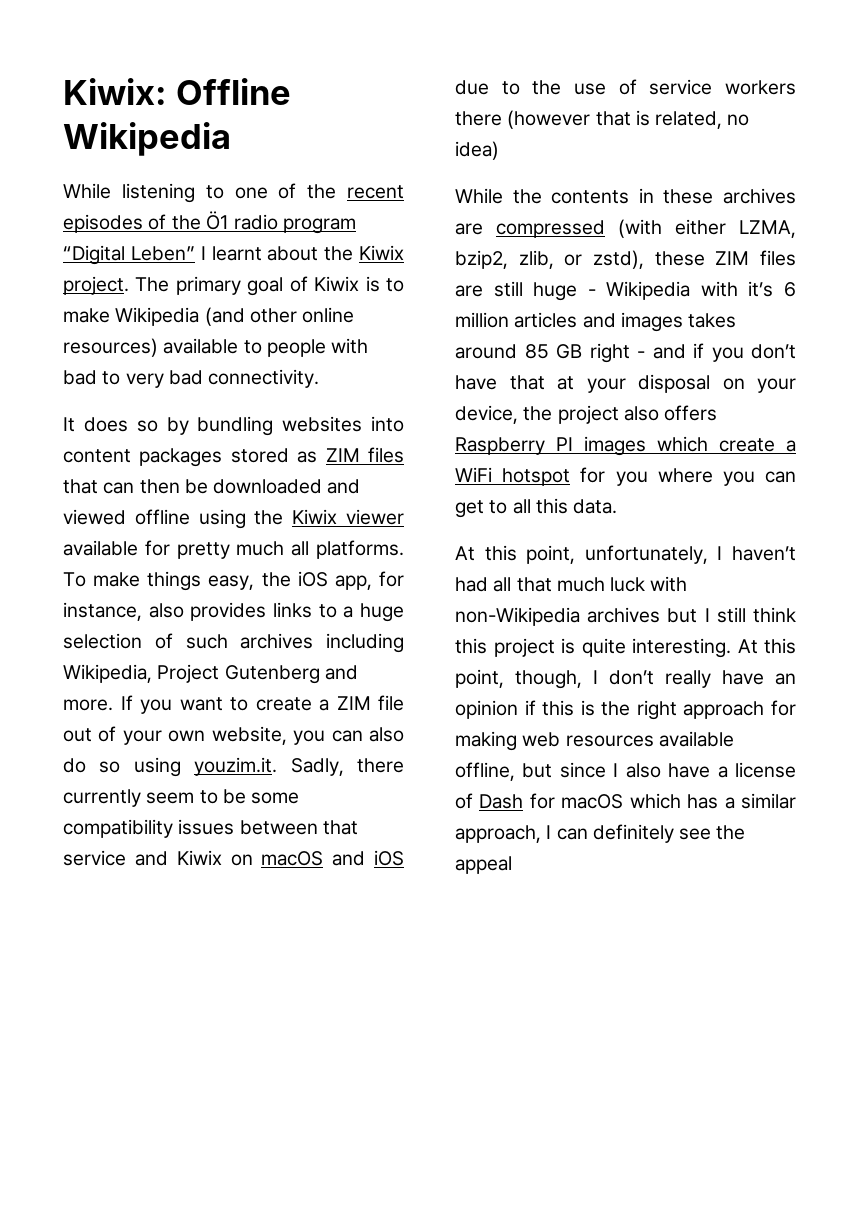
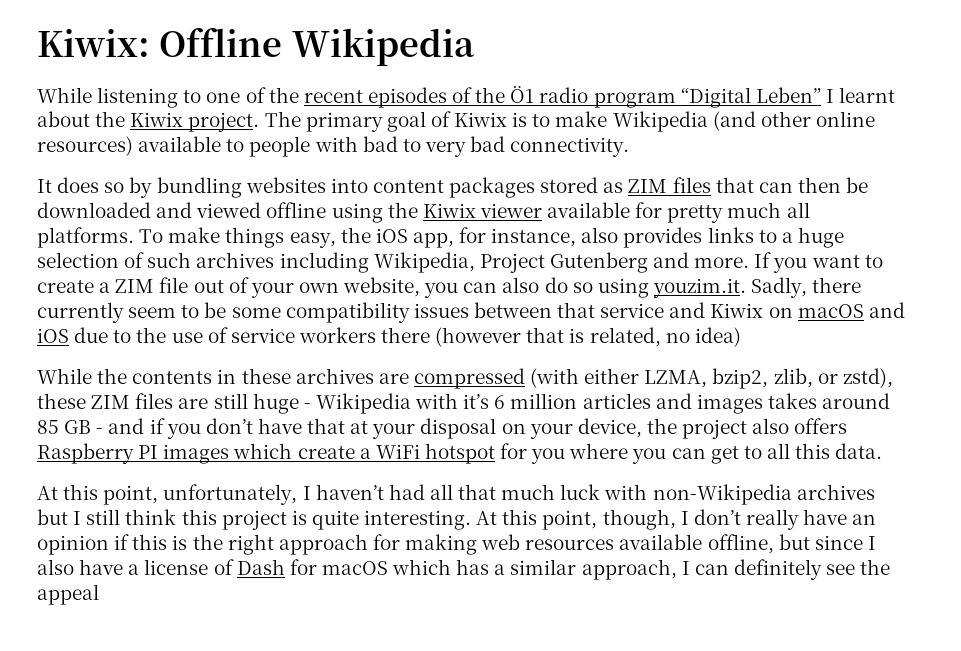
[589,343,630,363] right -> (92, 427) none

